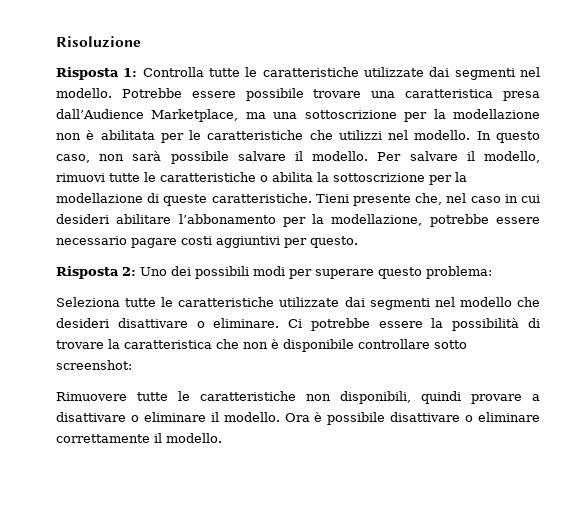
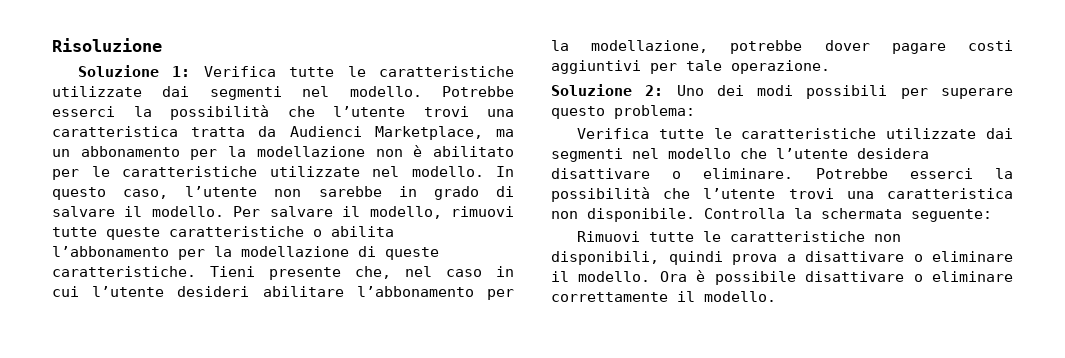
[56,67,204,80] Risposta 1: Controlla -> [77,65,276,77] Soluzione 1: Verifica
[191,88,540,101] [56,109,397,122] essere possibile trovare una caratteristica presa dall’Audience Marketplace, ma una sottoscrizione -> [52,105,514,120] [52,126,514,140] [52,146,180,157] esserci la possibilità che l’utente trovi una caratteristica tratta da Audienci Marketplace, ma un abbonamento
[100,130,155,140] abilitata -> [433,146,514,157] abilitato
[309,130,382,140] che utilizzi -> [269,166,360,177] utilizzate
[99,151,229,164] non sarà possibile -> [185,186,514,200] l’utente non sarebbe in grado di
[144,172,156,182] le -> [106,227,160,240] queste
[317,172,425,182] la sottoscrizione -> [52,246,169,257] l’abbonamento
(540, 198) none -> [92,286,165,297] l’utente
[495,217,540,224] [56,236,127,245] essere necessario -> [824,40,870,51] dover
[310,236,358,248] [56,266,119,279] questo. // Risposta -> [686,60,830,74] [551,84,632,96] tale operazione. // Soluzione
[195,266,285,279] possibili modi -> [757,85,888,99] modi possibili
[56,297,120,307] Seleziona -> [576,128,649,139] Verifica
[56,318,109,328] desideri -> [776,148,929,159] l’utente desidera
[288,318,540,331] [56,339,467,352] [56,360,132,370] [56,392,127,401] Ci potrebbe essere la possibilità di trovare la caratteristica che non è disponibile controllare sotto screenshot: // Rimuovere -> [815,168,1013,179] [551,187,1013,202] [551,208,992,222] [576,231,640,242] Potrebbe esserci la possibilità che l’utente trovi una caratteristica non disponibile. Controlla la schermata seguente: // Rimuovi
[471,394,522,404] provare -> [732,254,777,265] prova

